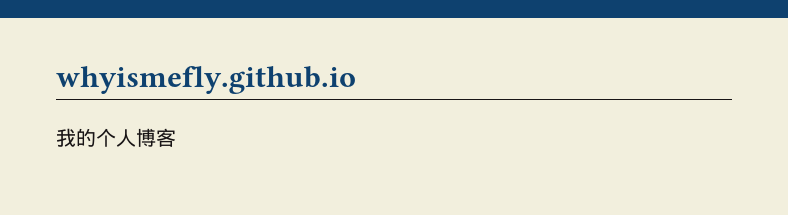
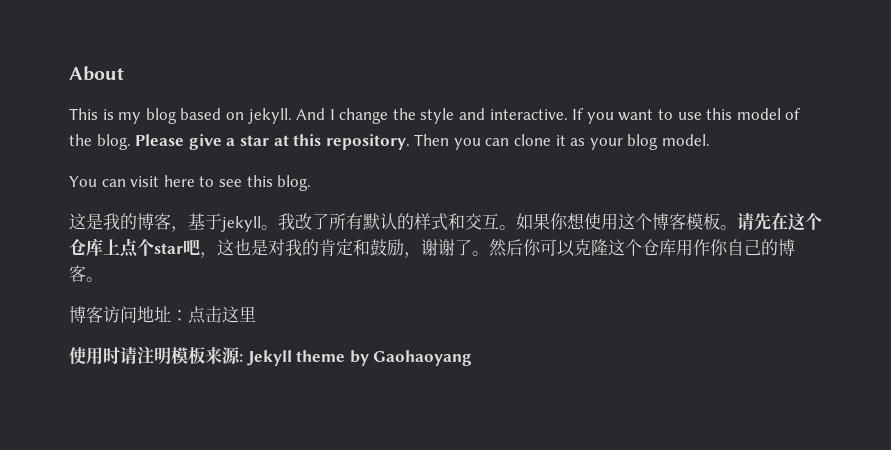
[56,66,356,94] [56,128,176,147] whyismefly.github.io // 我的个人博客 -> [69,66,124,81] [69,108,802,124] [69,134,711,150] [69,175,312,191] [69,212,822,232] [69,238,795,258] [69,265,103,282] [69,306,256,324] [69,346,473,366] About // This is my blog based on jekyll. And I change the style and interactive. If you want to use this model of the blog. Please give a star at this repository. Then you can clone it as your blog model. // You can visit here to see this blog. // 这是我的博客，基于jekyll。我改了所有默认的样式和交互。如果你想使用这个博客模板。请先在这个仓库上点个star吧，这也是对我的肯定和鼓励，谢谢了。然后你可以克隆这个仓库用作你自己的博客。 // 博客访问地址：点击这里 // 使用时请注明模板来源: Jekyll theme by Gaohaoyang

